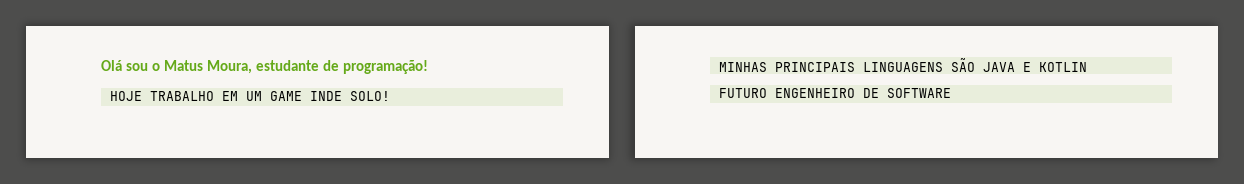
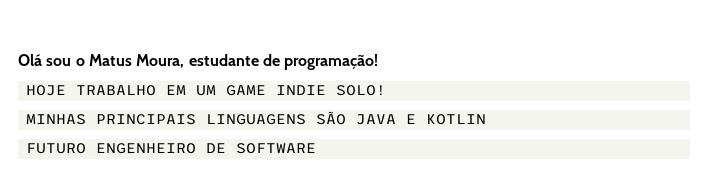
[309,91,342,101] INDE -> [276,85,327,95] INDIE

